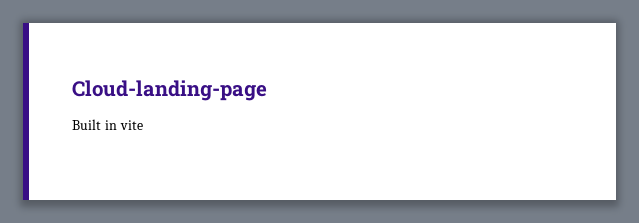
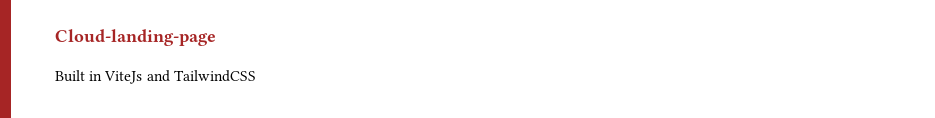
[119,120,143,130] vite -> [104,70,256,84] ViteJs and TailwindCSS

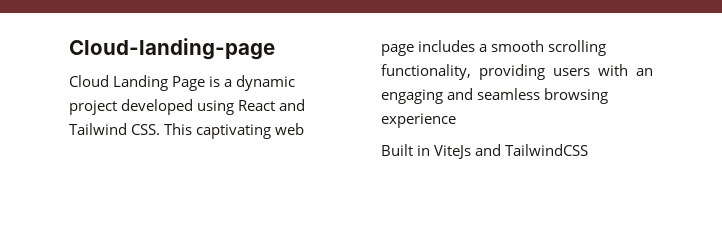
(216, 37) none -> [69,75,296,91] [69,99,306,115] [69,123,305,139] [381,40,607,56] [381,64,653,80] [381,88,609,104] [381,113,456,128] // Cloud Landing Page is a dynamic project developed using React and Tailwind CSS. This captivating web page includes a smooth scrolling functionality, providing users with an engaging and seamless browsing experience

